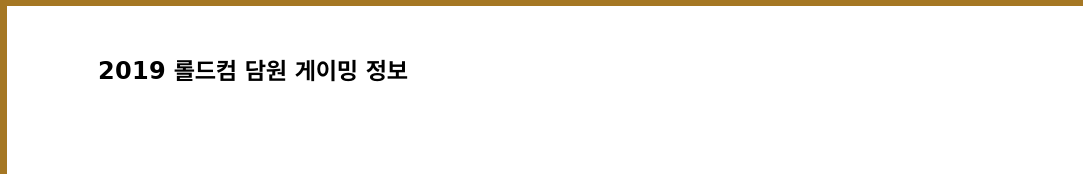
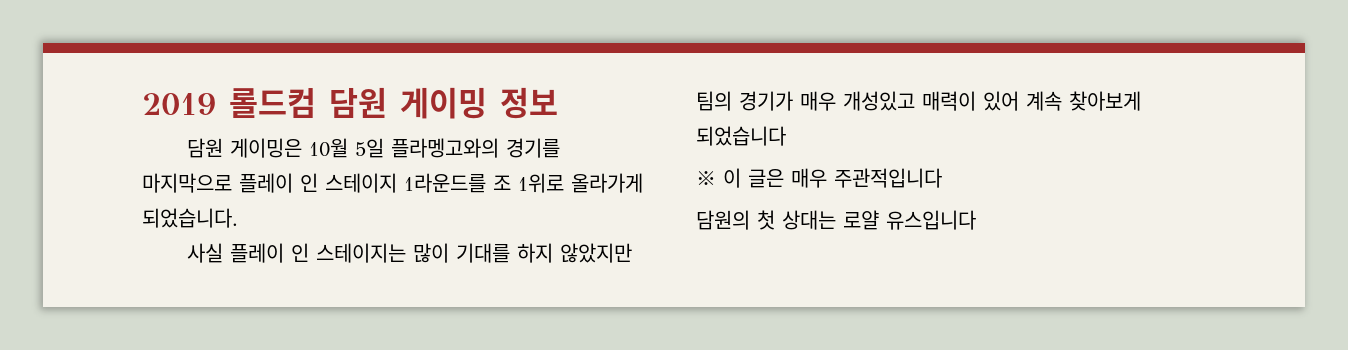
(408, 70) none -> [186,138,560,158] [142,173,643,193] [142,208,238,228] [186,243,632,263] [696,91,1141,111] [696,126,786,146] [696,168,942,188] [696,210,976,230] // 담원 게이밍은 10월 5일 플라멩고와의 경기를 마지막으로 플레이 인 스테이지 1라운드를 조 1위로 올라가게 되었습니다. // 사실 플레이 인 스테이지는 많이 기대를 하지 않았지만 팀의 경기가 매우 개성있고 매력이 있어 계속 찾아보게 되었습니다 // ※ 이 글은 매우 주관적입니다 // 담원의 첫 상대는 로얄 유스입니다

